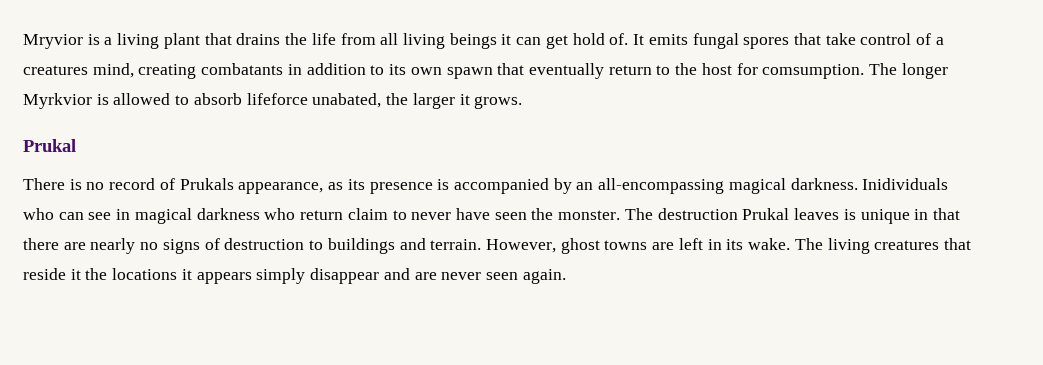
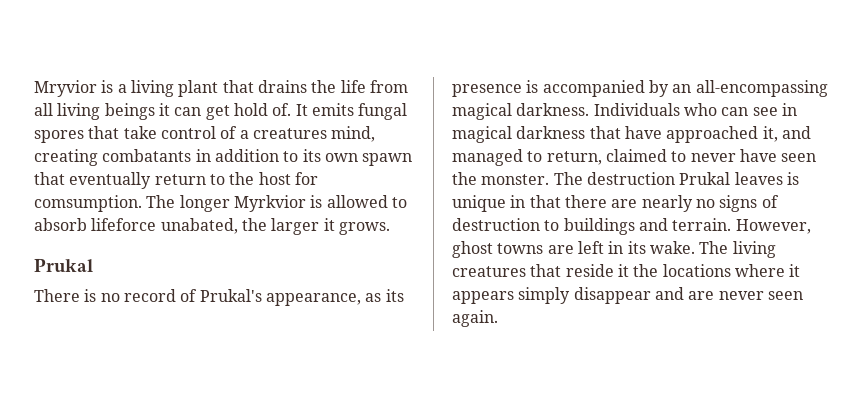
[179,178,234,190] Prukals -> [199,289,262,302] Prukal's
[862,178,949,190] Inidividuals -> [593,103,680,116] Individuals
[264,208,388,220] who return claim -> [589,126,811,143] [452,149,667,166] that have approached it, and managed to return, claimed
(178, 274) none -> [734,264,785,277] where

